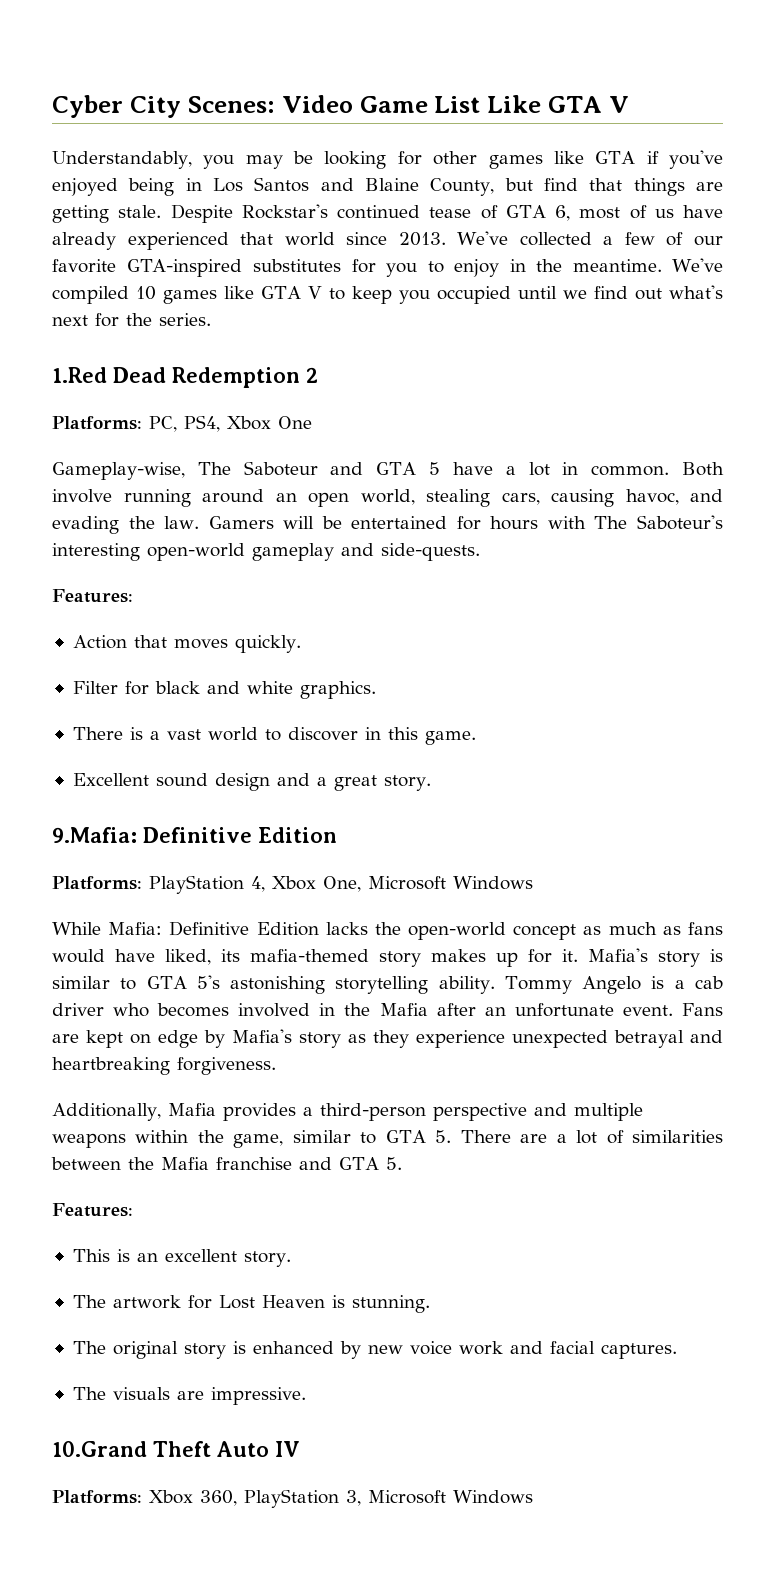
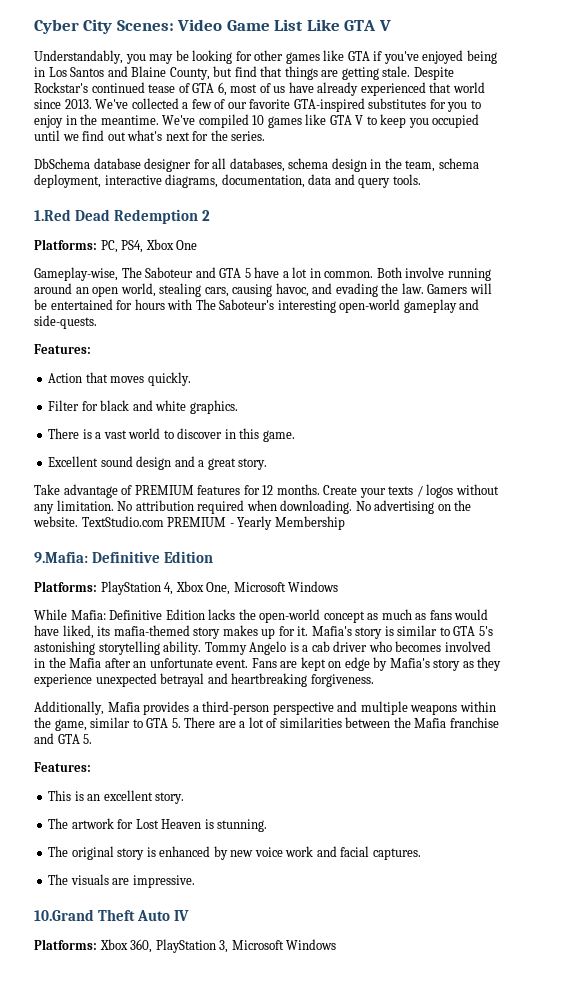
(211, 319) none -> [34,158,479,172] [34,174,421,188] // DbSchema database designer for all databases, schema design in the team, schema deployment, interactive diagrams, documentation, data and query tools.
(431, 783) none -> [34,484,499,498] [34,500,472,514] [33,516,345,530] // Take advantage of PREMIUM features for 12 months. Create your texts / logos without any limitation. No attribution required when downloading. No advertising on the website. TextStudio.com PREMIUM - Yearly Membership

